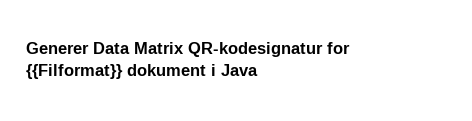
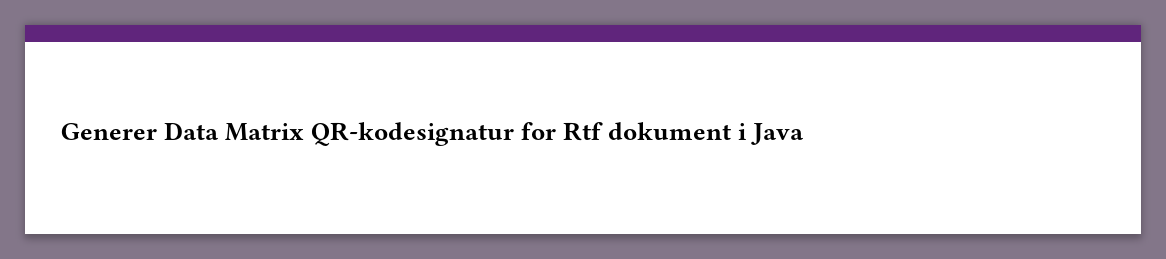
[26,64,123,79] {{Filformat}} -> [563,122,604,141] Rtf

